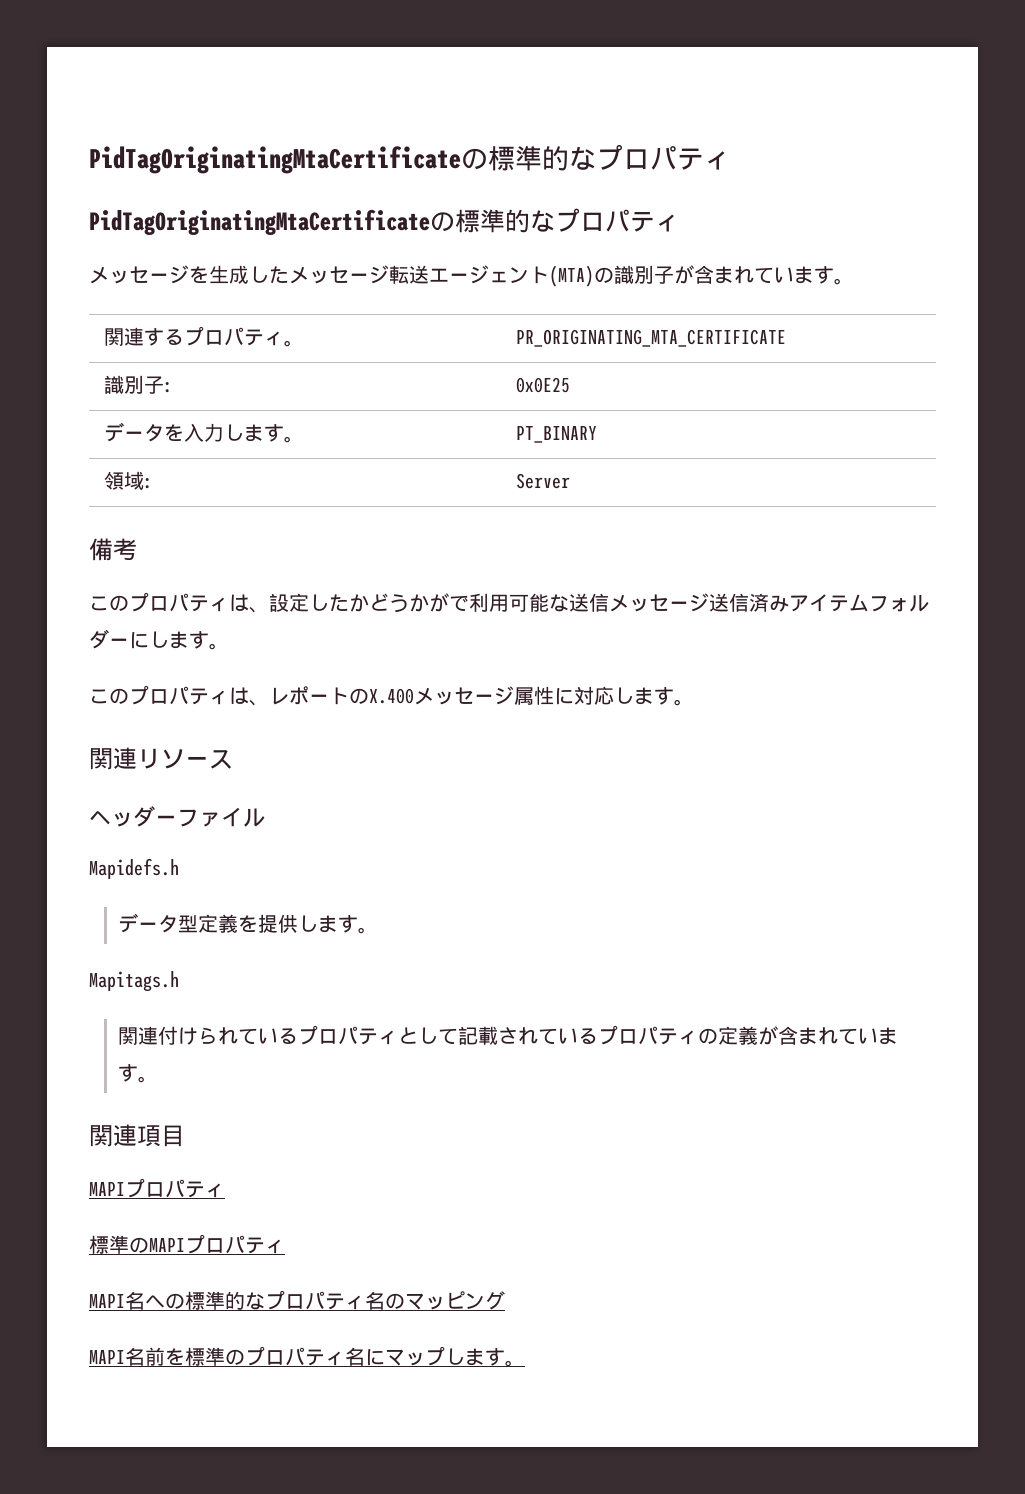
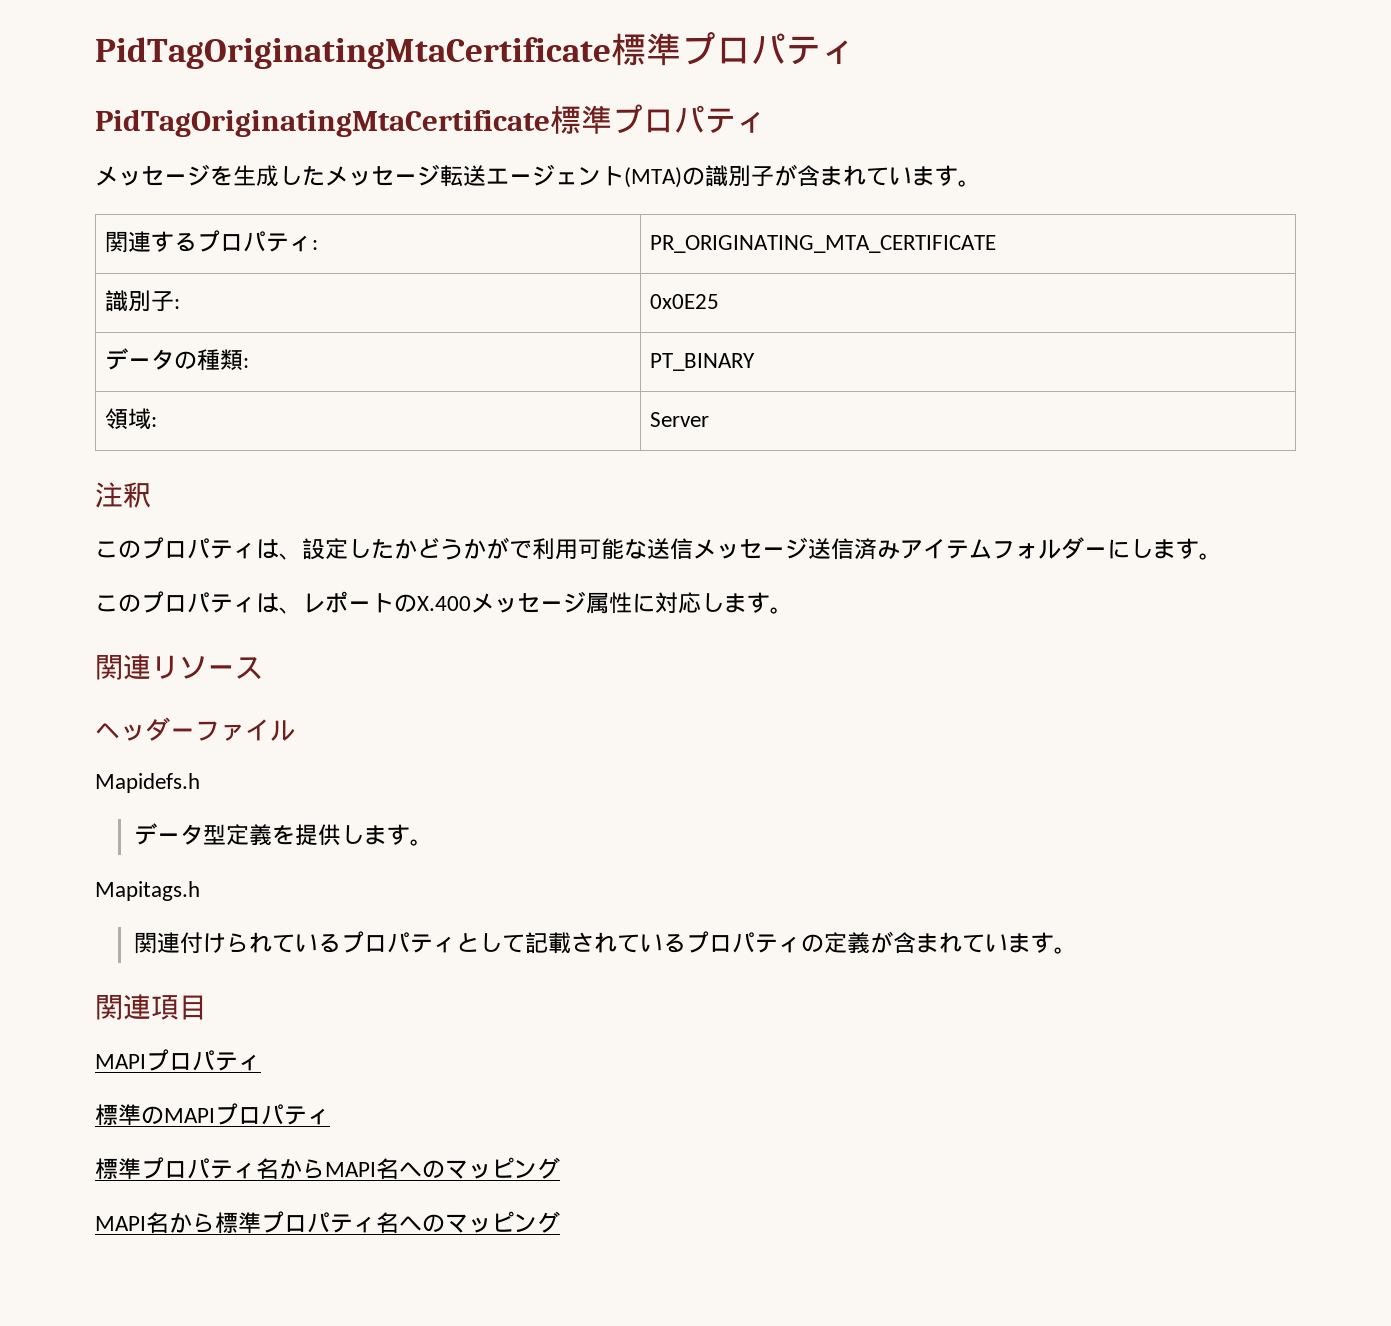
[89,145,596,174] PidTagOriginatingMtaCertificateの標準的な -> [95,33,681,69] PidTagOriginatingMtaCertificate標準
[430,209,555,233] の標準的な -> [550,105,612,134] 標準
[283,340,304,347] 。 -> [311,240,318,250] :
[163,423,304,443] を入力します。 -> [173,349,249,371] の種類:
[89,538,137,561] 備考 -> [95,482,151,508] 注釈
[89,1290,385,1310] MAPI名への標準的なプロパティ名 -> [95,1157,422,1180] 標準プロパティ名からMAPI名へ
[145,1346,525,1367] 前を標準のプロパティ名にマップします。 -> [169,1211,560,1234] から標準プロパティ名へのマッピング

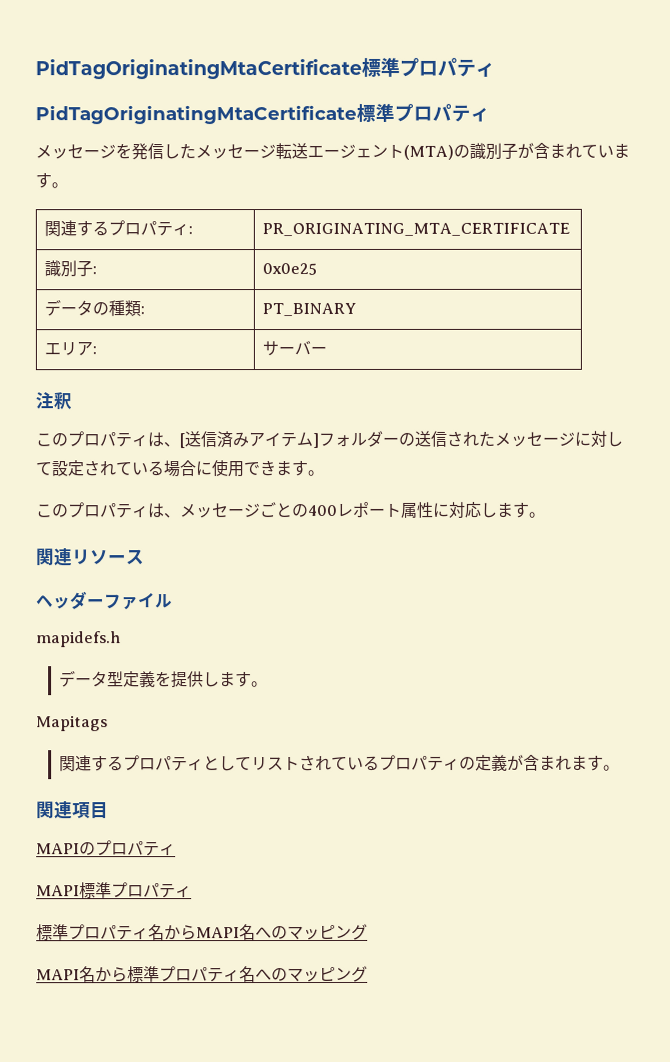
[233,165,279,187] 生成 -> [131,143,164,161] 発信
[649,294,719,309] 0x0E25 -> [262,263,318,276] 0x0e25
[104,408,157,430] [649,412,709,427] 領域: | Server -> [44,341,98,357] [262,341,328,357] エリア: | サーバー
[302,537,808,560] 設定したかどうかがで利用可能な送信メッセージ -> [179,433,185,449] [
(992, 549) none -> [312,433,319,449] ]
[1107,539,1153,559] にし -> [398,430,623,447] [35,460,276,478] の送信されたメッセージに対して設定されている場合に使用でき
[302,591,586,613] レポートのX.400メッセージ -> [179,501,401,519] メッセージごとの400レポート
[95,773,200,793] Mapidefs.h -> [36,631,121,648] mapidefs.h
[95,881,200,901] [133,932,318,954] Mapitags.h // 関連付けられてい -> [36,715,108,732] [59,755,109,772] Mapitags // 関連す
[524,932,571,954] 記載 -> [251,757,301,771] リスト
[961,934,1008,953] てい -> (573, 762) none
[146,1049,261,1071] [95,1104,215,1126] プロパティ // 標準のMAPI -> [79,840,176,857] [36,882,112,899] のプロパティ // MAPI標準

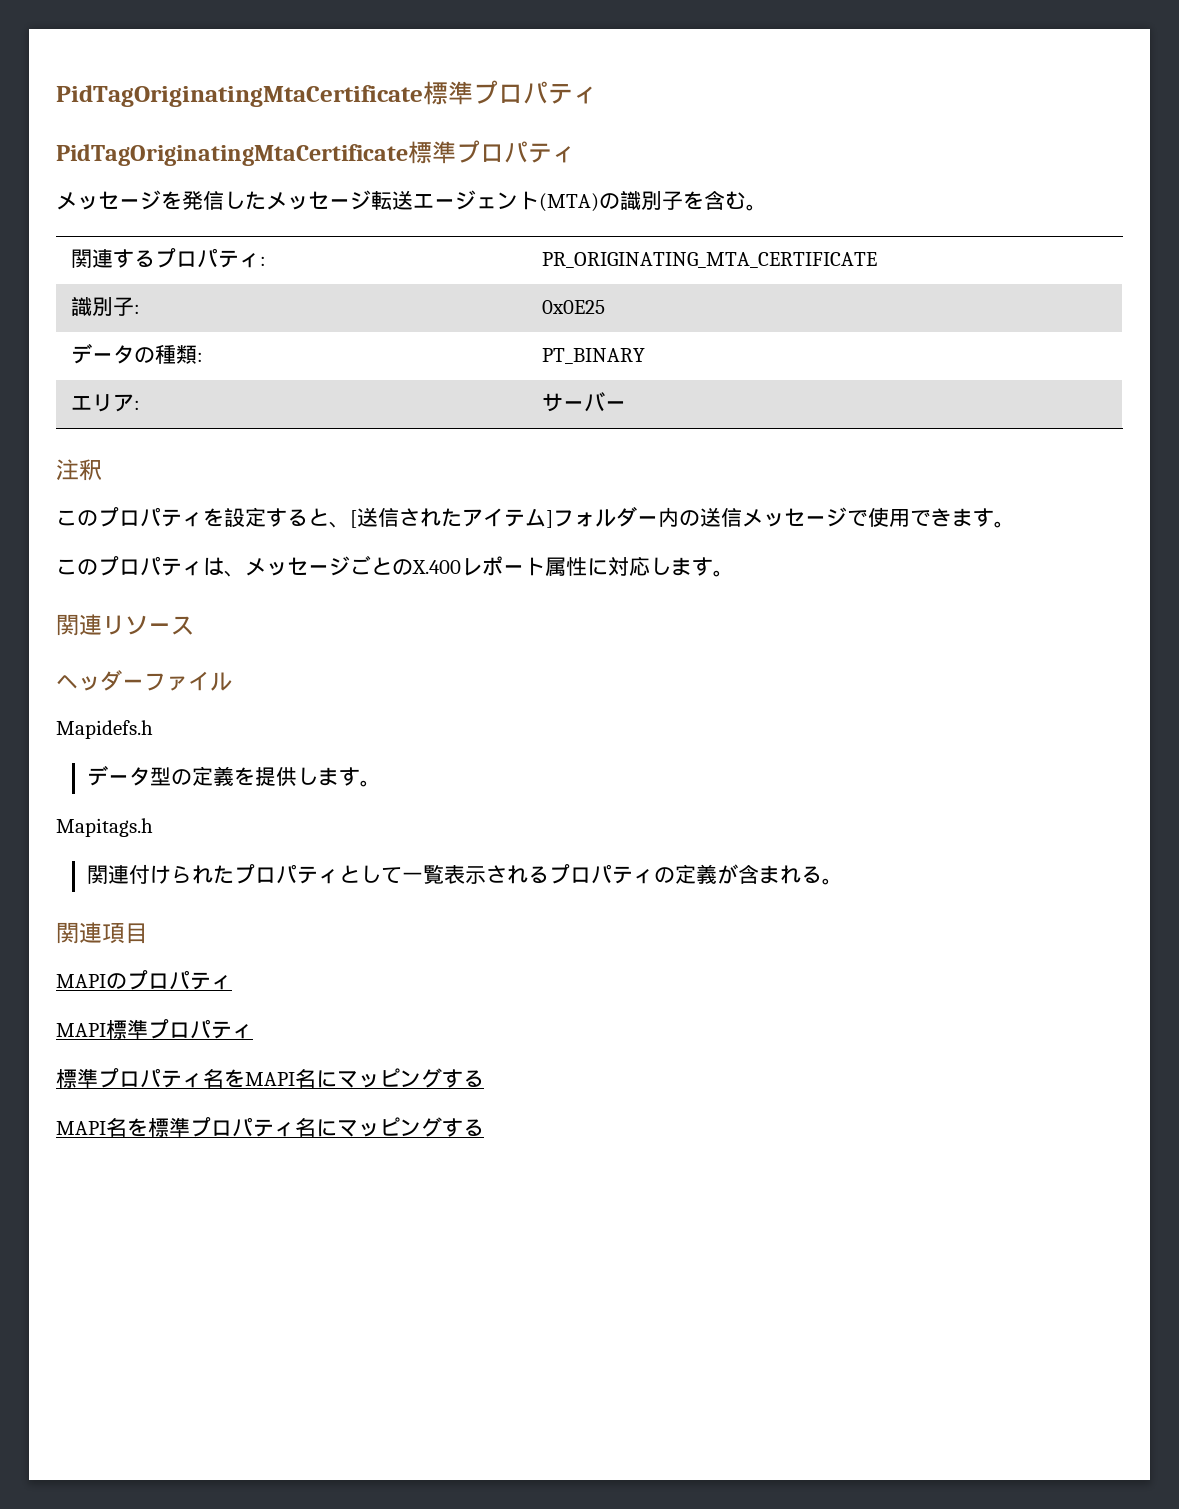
[516,142,630,159] [35,172,52,189] が含まれています -> [683,190,746,210] を含む
[262,263,318,276] 0x0e25 -> [542,300,606,314] 0x0E25
[147,432,164,448] は -> [203,507,329,527] を設定すると
[216,431,249,449] 済み -> [399,508,462,527] された
[398,430,623,447] [35,460,212,478] の送信されたメッセージに対して設定されている場合に -> [658,507,868,527] 内の送信メッセージで
[307,504,337,517] 400 -> [412,560,461,574] X.400
[36,631,121,648] mapidefs.h -> [56,720,153,739] Mapidefs.h
(125, 679) none -> [170,769,192,785] の
[36,715,108,732] [59,755,125,772] Mapitags // 関連する -> [56,818,153,837] [86,864,234,884] Mapitags.h // 関連付けられた
[251,755,365,772] リストされてい -> [401,864,528,884] 一覧表示され
[571,754,605,771] ます -> [800,866,822,883] る
[164,923,368,941] [36,965,368,983] からMAPI名へのマッピング // MAPI名から標準プロパティ名へのマッピング -> [224,1068,484,1088] [56,1117,484,1137] をMAPI名にマッピングする // MAPI名を標準プロパティ名にマッピングする

